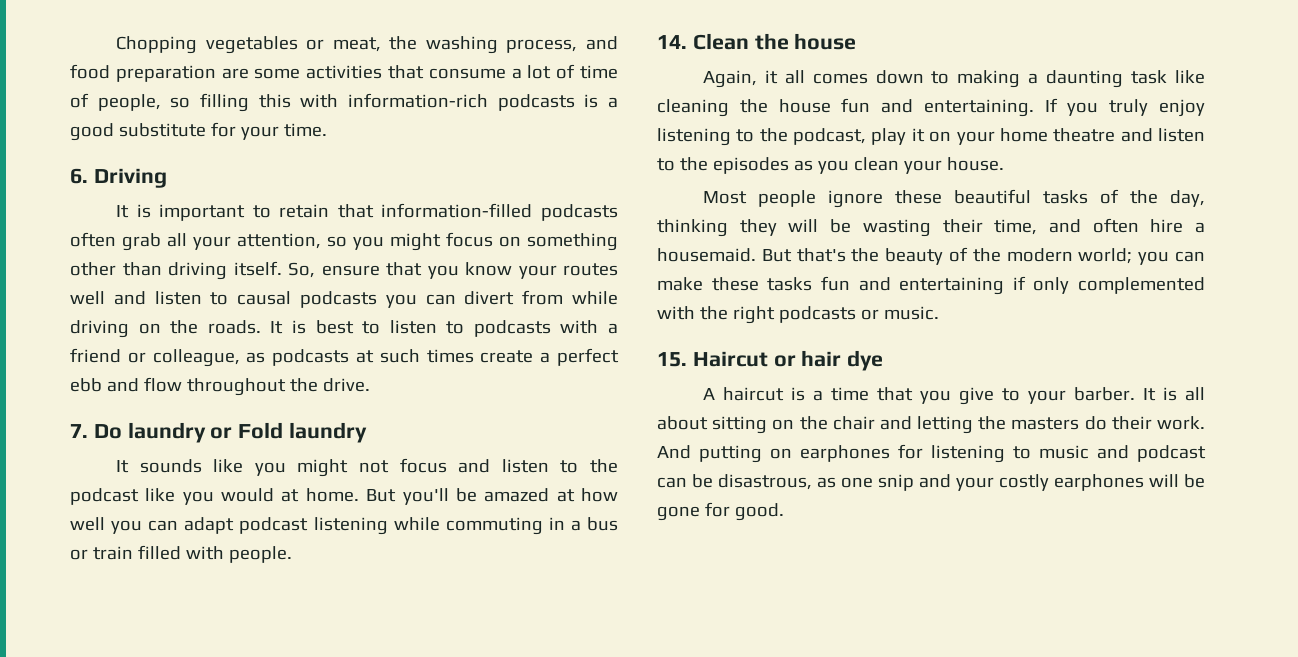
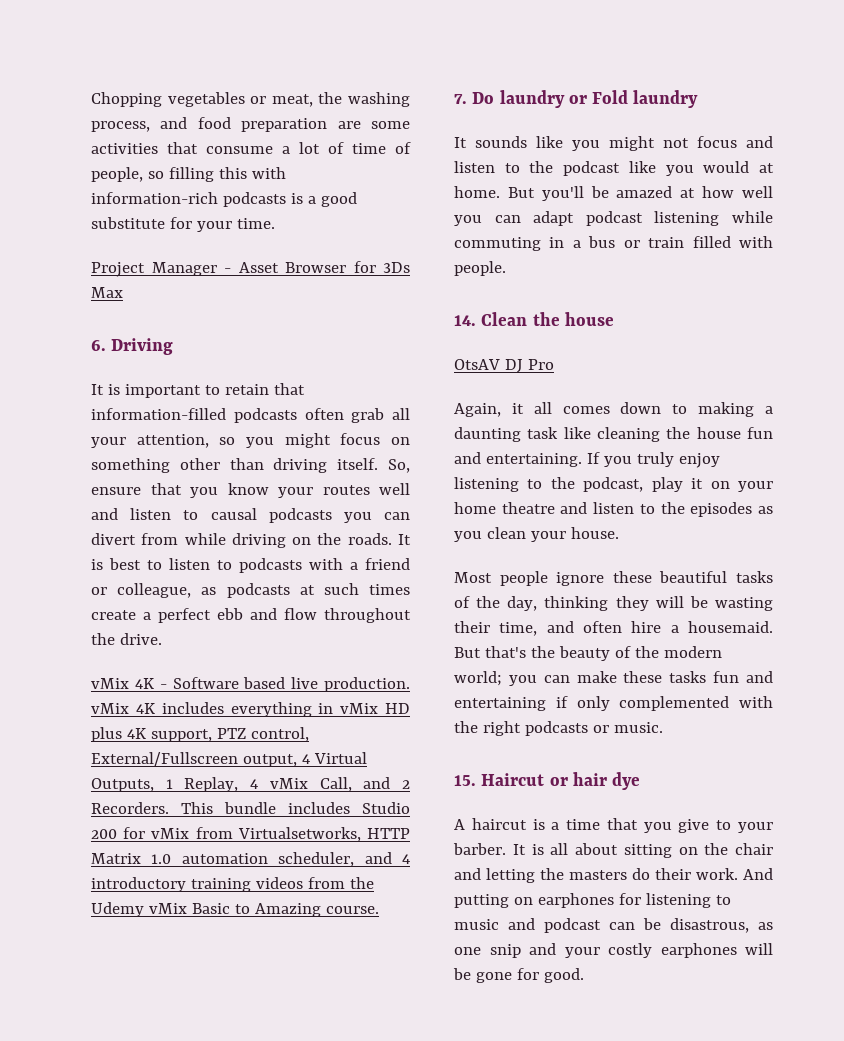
(327, 130) none -> [91,261,410,277] [91,287,123,298] // Project Manager - Asset Browser for 3Ds Max
(370, 385) none -> [91,677,410,692] [91,702,410,717] [91,727,309,742] [91,752,367,767] [91,777,411,792] [91,802,410,814] [91,827,410,842] [91,852,410,867] [91,877,374,892] [91,902,379,917] // vMix 4K - Software based live production. vMix 4K includes everything in vMix HD plus 4K support, PTZ control, External/Fullscreen output, 4 Virtual Outputs, 1 Replay, 4 vMix Call, and 2 Recorders. This bundle includes Studio 200 for vMix from Virtualsetworks, HTTP Matrix 1.0 automation scheduler, and 4 introductory training videos from the Udemy vMix Basic to Amazing course.
(857, 41) none -> [454,359,554,373] // OtsAV DJ Pro

